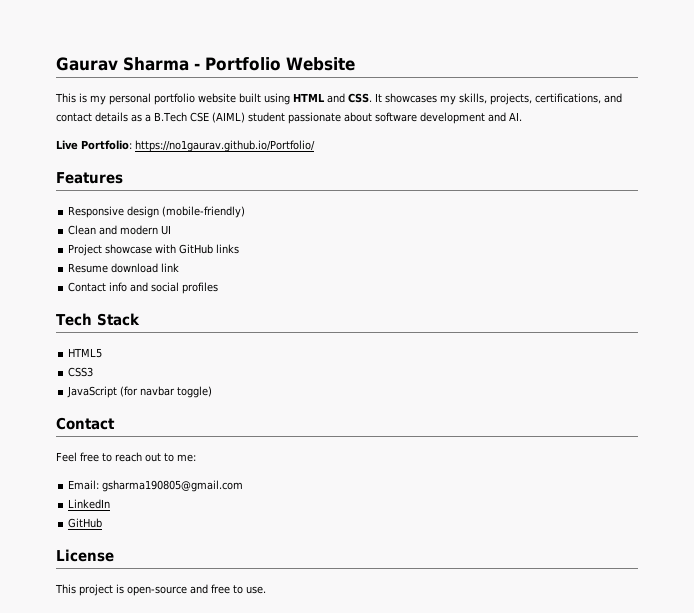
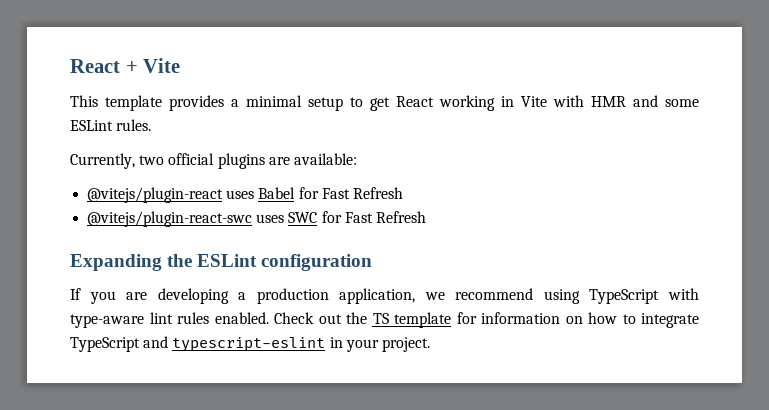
[56,57,355,71] [55,93,622,105] [56,112,522,124] [56,140,315,152] [56,172,123,184] [68,206,246,218] [68,225,172,235] [68,244,240,256] [68,263,180,273] [68,282,219,294] [56,313,140,326] [68,348,103,358] [68,367,94,377] [67,386,213,398] [56,417,115,430] [56,452,196,462] [68,480,244,492] [68,499,111,509] [68,518,103,528] [56,549,114,562] [55,584,266,596] Gaurav Sharma - Portfolio Website // This is my personal portfolio website built using HTML and CSS. It showcases my skills, projects, certifications, and contact details as a B.Tech CSE (AIML) student passionate about software development and AI. // Live Portfolio: https://no1gaurav.github.io/Portfolio/ // Features // Responsive design (mobile-friendly) // Clean and modern UI // Project showcase with GitHub links // Resume download link // Contact info and social profiles // Tech Stack // HTML5 // CSS3 // JavaScript (for navbar toggle) // Contact // Feel free to reach out to me: // Email: gsharma190805@gmail.com // LinkedIn // GitHub // License // This project is open-source and free to use. -> [70,58,181,73] [70,95,699,111] [70,119,152,131] [70,153,357,169] [87,187,403,203] [87,211,426,227] [70,254,373,271] [70,288,699,304] [70,312,699,328] [70,336,430,352] React + Vite // This template provides a minimal setup to get React working in Vite with HMR and some ESLint rules. // Currently, two official plugins are available: // @vitejs/plugin-react uses Babel for Fast Refresh // @vitejs/plugin-react-swc uses SWC for Fast Refresh // Expanding the ESLint configuration // If you are developing a production application, we recommend using TypeScript with type-aware lint rules enabled. Check out the TS template for information on how to integrate TypeScript and typescript-eslint in your project.

